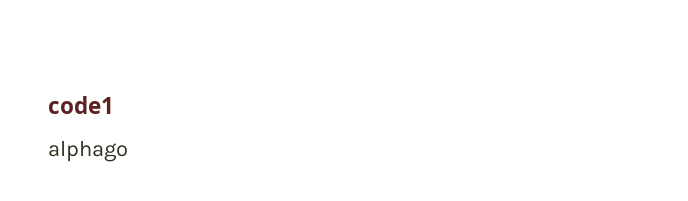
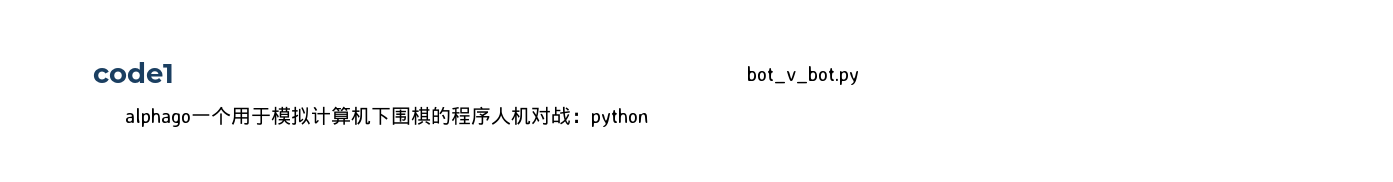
(128, 151) none -> [190,106,648,127] [747,66,859,85] 一个用于模拟计算机下围棋的程序人机对战：python bot_v_bot.py

